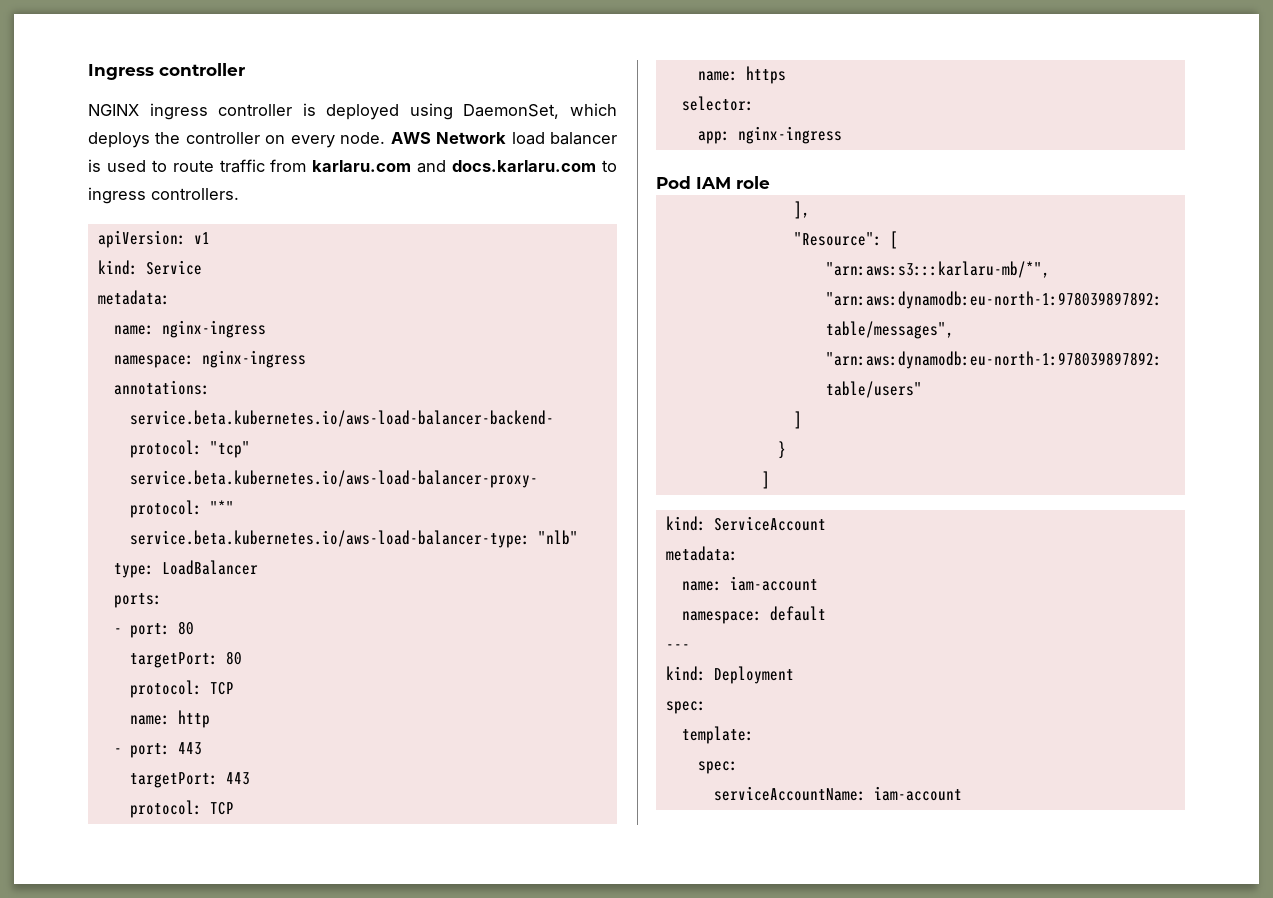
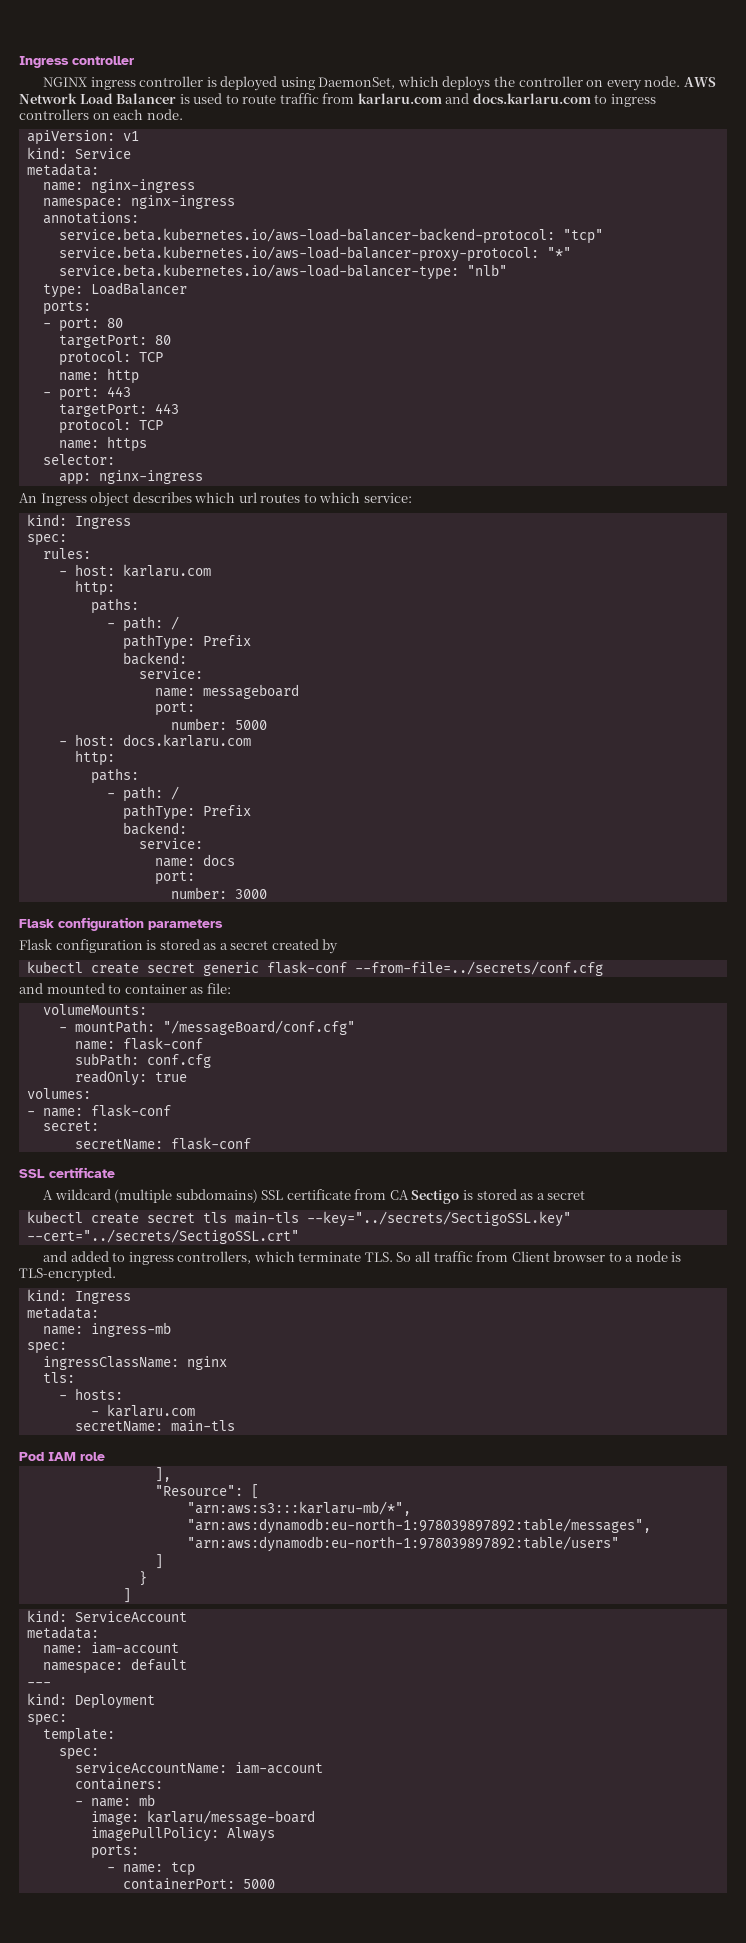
[511,132,618,145] load balancer -> [79,93,177,104] Load Balancer
[151,188,239,200] controllers. -> [19,109,183,120] controllers on each node.
(842, 135) none -> [19,492,412,507] [26,514,131,529] [26,534,67,546] [42,548,91,559] [58,564,211,577] [74,580,115,596] [90,598,139,614] [106,616,179,632] [122,634,251,650] [122,652,187,665] [138,668,203,679] [154,684,299,699] [154,702,195,716] [170,718,267,730] [58,734,251,747] [74,750,115,766] [90,768,139,784] [106,786,179,802] [122,804,251,820] [122,822,187,835] [138,838,203,849] [154,854,235,867] [154,871,195,885] [170,887,267,899] [19,917,223,931] [19,939,339,954] [26,961,603,976] [19,983,231,994] [42,1004,147,1015] [58,1020,355,1035] [74,1037,203,1050] [74,1053,211,1068] [74,1070,187,1086] [26,1088,91,1099] [26,1104,171,1117] [42,1121,99,1131] [74,1137,251,1150] [19,1167,115,1178] [43,1189,586,1204] [26,1211,571,1227] [26,1229,299,1244] [43,1251,682,1265] [19,1267,116,1282] [26,1289,131,1304] [26,1306,99,1319] [42,1322,171,1337] [26,1342,67,1354] [42,1356,227,1370] [42,1372,75,1383] [58,1388,123,1400] [90,1404,195,1417] [74,1420,235,1432] // An Ingress object describes which url routes to which service: // kind: Ingress // spec: // rules: // - host: karlaru.com // http: // paths: // - path: / // pathType: Prefix // backend: // service: // name: messageboard // port: // number: 5000 // - host: docs.karlaru.com // http: // paths: // - path: / // pathType: Prefix // backend: // service: // name: docs // port: // number: 3000 // Flask configuration parameters // Flask configuration is stored as a secret created by // kubectl create secret generic flask-conf --from-file=../secrets/conf.cfg // and mounted to container as file: // volumeMounts: // - mountPath: "/messageBoard/conf.cfg" // name: flask-conf // subPath: conf.cfg // readOnly: true // volumes: // - name: flask-conf // secret: // secretName: flask-conf // SSL certificate // A wildcard (multiple subdomains) SSL certificate from CA Sectigo is stored as a secret // kubectl create secret tls main-tls --key="../secrets/SectigoSSL.key" --cert="../secrets/SectigoSSL.crt" // and added to ingress controllers, which terminate TLS. So all traffic from Client browser to a node is TLS-encrypted. // kind: Ingress // metadata: // name: ingress-mb // spec: // ingressClassName: nginx // tls: // - hosts: // - karlaru.com // secretName: main-tls
(962, 793) none -> [74,1778,163,1790] [74,1794,155,1807] [90,1810,315,1825] [90,1827,275,1842] [90,1845,139,1859] [106,1862,195,1876] [122,1878,275,1890] // containers: // - name: mb // image: karlaru/message-board // imagePullPolicy: Always // ports: // - name: tcp // containerPort: 5000

